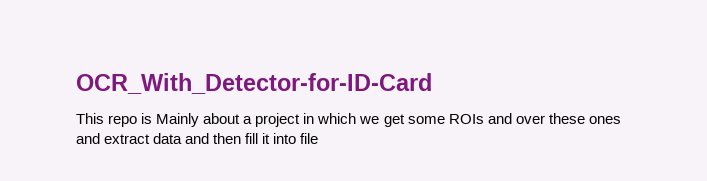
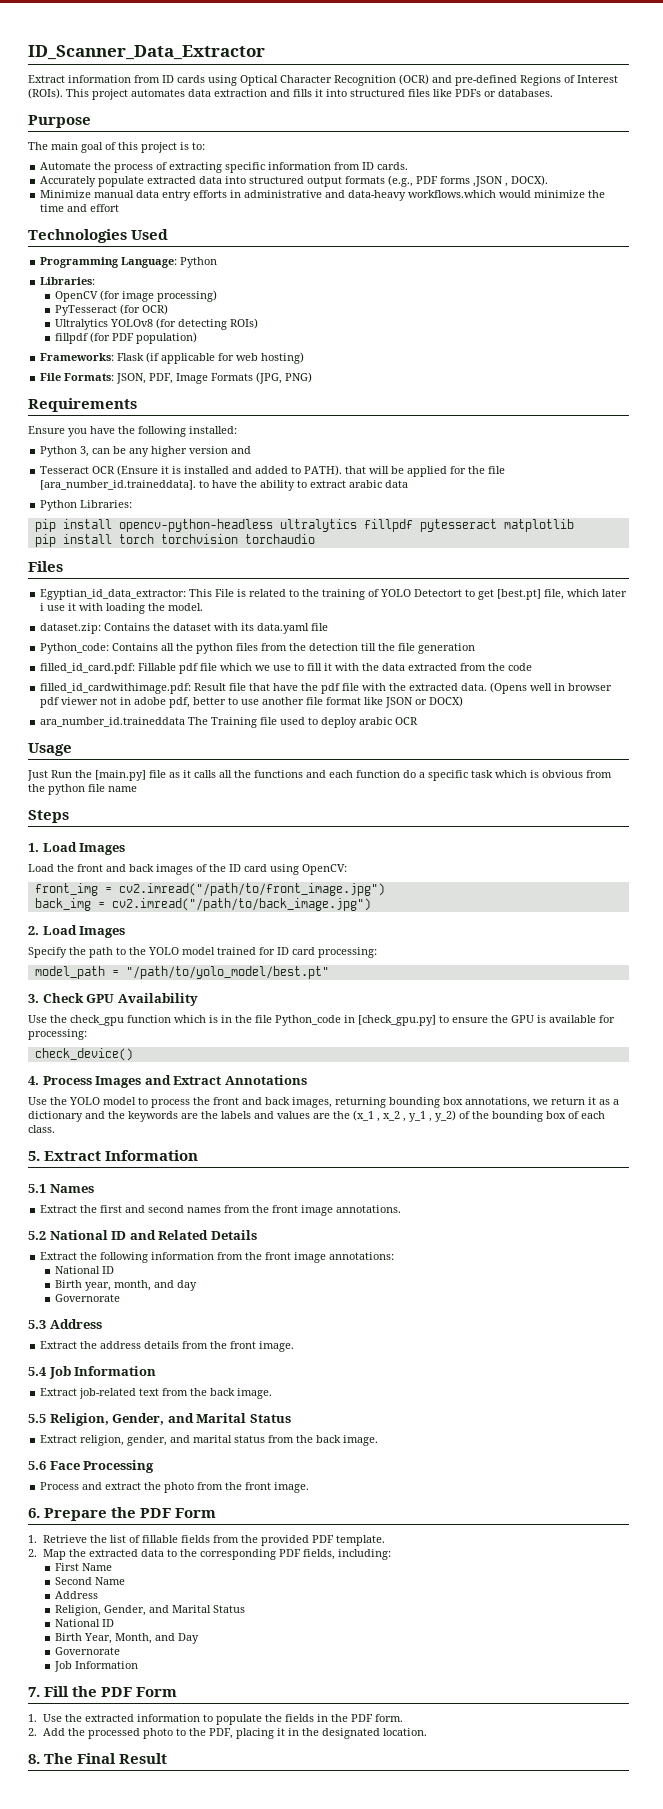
[76,73,432,94] [76,113,621,127] [76,133,319,144] OCR_With_Detector-for-ID-Card // This repo is Mainly about a project in which we get some ROIs and over these ones and extract data and then fill it into file -> [28,45,265,60] [28,74,618,86] [28,88,553,100] [28,115,91,128] [28,142,205,153] [40,162,409,173] [40,175,549,187] [40,190,606,201] [40,204,120,212] [28,229,169,243] [40,257,218,268] [40,277,96,285] [55,290,218,302] [55,304,169,316] [55,318,259,330] [55,332,198,344] [40,352,305,364] [40,372,313,384] [28,398,137,412] [28,426,237,437] [40,446,252,457] [40,465,506,477] [40,480,409,491] [40,500,133,511] [34,519,574,532] [34,534,315,547] [28,561,63,572] [40,589,628,600] [40,603,204,614] [40,623,329,634] [40,643,476,654] [40,663,533,674] [40,682,613,694] [40,696,464,708] [40,717,419,728] [28,743,72,756] [27,770,612,781] [28,784,137,795] [28,810,69,823] [28,842,126,855] [28,864,347,875] [34,883,385,896] [34,898,371,911] [28,925,126,938] [28,947,377,958] [34,966,329,979] [28,993,198,1006] [28,1015,615,1026] [28,1029,87,1040] [34,1048,133,1061] [28,1075,307,1088] [28,1097,619,1108] [28,1110,605,1122] [28,1125,55,1133] [28,1150,199,1161] [28,1184,94,1193] [40,1205,402,1216] [28,1230,257,1240] [40,1252,395,1263] [55,1266,115,1274] [55,1280,198,1291] [55,1294,121,1302] [28,1319,102,1329] [40,1341,295,1352] [28,1366,157,1379] [40,1388,273,1399] [28,1413,291,1426] [40,1435,379,1446] [28,1460,155,1473] [40,1482,310,1493] [28,1507,217,1521] [28,1535,385,1546] [28,1549,391,1560] [55,1563,113,1571] [55,1577,126,1585] [55,1591,99,1599] [55,1605,246,1616] [55,1619,115,1627] [55,1633,200,1644] [55,1647,121,1655] [54,1661,139,1672] [28,1686,178,1697] [28,1714,403,1725] [28,1728,427,1739] [28,1753,168,1764] ID_Scanner_Data_Extractor // Extract information from ID cards using Optical Character Recognition (OCR) and pre-defined Regions of Interest (ROIs). This project automates data extraction and fills it into structured files like PDFs or databases. // Purpose // The main goal of this project is to: // Automate the process of extracting specific information from ID cards. // Accurately populate extracted data into structured output formats (e.g., PDF forms ,JSON , DOCX). // Minimize manual data entry efforts in administrative and data-heavy workflows.which would minimize the time and effort // Technologies Used // Programming Language: Python // Libraries: // OpenCV (for image processing) // PyTesseract (for OCR) // Ultralytics YOLOv8 (for detecting ROIs) // fillpdf (for PDF population) // Frameworks: Flask (if applicable for web hosting) // File Formats: JSON, PDF, Image Formats (JPG, PNG) // Requirements // Ensure you have the following installed: // Python 3, can be any higher version and // Tesseract OCR (Ensure it is installed and added to PATH). that will be applied for the file [ara_number_id.traineddata]. to have the ability to extract arabic data // Python Libraries: // pip install opencv-python-headless ultralytics fillpdf pytesseract matplotlib // pip install torch torchvision torchaudio // Files // Egyptian_id_data_extractor: This File is related to the training of YOLO Detectort to get [best.pt] file, which later i use it with loading the model. // dataset.zip: Contains the dataset with its data.yaml file // Python_code: Contains all the python files from the detection till the file generation // filled_id_card.pdf: Fillable pdf file which we use to fill it with the data extracted from the code // filled_id_cardwithimage.pdf: Result file that have the pdf file with the extracted data. (Opens well in browser pdf viewer not in adobe pdf, better to use another file format like JSON or DOCX) // ara_number_id.traineddata The Training file used to deploy arabic OCR // Usage // Just Run the [main.py] file as it calls all the functions and each function do a specific task which is obvious from the python file name // Steps // 1. Load Images // Load the front and back images of the ID card using OpenCV: // front_img = cv2.imread("/path/to/front_image.jpg") // back_img = cv2.imread("/path/to/back_image.jpg") // 2. Load Images // Specify the path to the YOLO model trained for ID card processing: // model_path = "/path/to/yolo_model/best.pt" // 3. Check GPU Availability // Use the check_gpu function which is in the file Python_code in [check_gpu.py] to ensure the GPU is available for processing: // check_device() // 4. Process Images and Extract Annotations // Use the YOLO model to process the front and back images, returning bounding box annotations, we return it as a dictionary and the keywords are the labels and values are the (x_1 , x_2 , y_1 , y_2) of the bounding box of each class. // 5. Extract Information // 5.1 Names // Extract the first and second names from the front image annotations. // 5.2 National ID and Related Details // Extract the following information from the front image annotations: // National ID // Birth year, month, and day // Governorate // 5.3 Address // Extract the address details from the front image. // 5.4 Job Information // Extract job-related text from the back image. // 5.5 Religion, Gender, and Marital Status // Extract religion, gender, and marital status from the back image. // 5.6 Face Processing // Process and extract the photo from the front image. // 6. Prepare the PDF Form // 1. Retrieve the list of fillable fields from the provided PDF template. // 2. Map the extracted data to the corresponding PDF fields, including: // First Name // Second Name // Address // Religion, Gender, and Marital Status // National ID // Birth Year, Month, and Day // Governorate // Job Information // 7. Fill the PDF Form // 1. Use the extracted information to populate the fields in the PDF form. // 2. Add the processed photo to the PDF, placing it in the designated location. // 8. The Final Result

